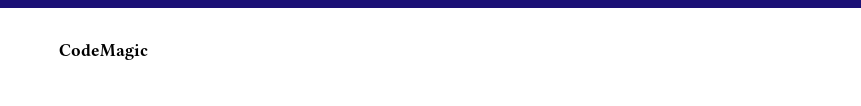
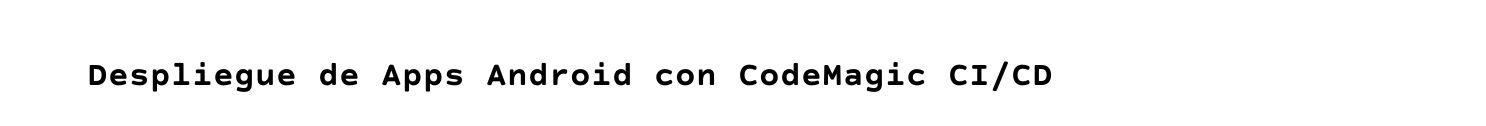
[59,44,148,60] CodeMagic -> [87,61,1053,92] Despliegue de Apps Android con CodeMagic CI/CD

